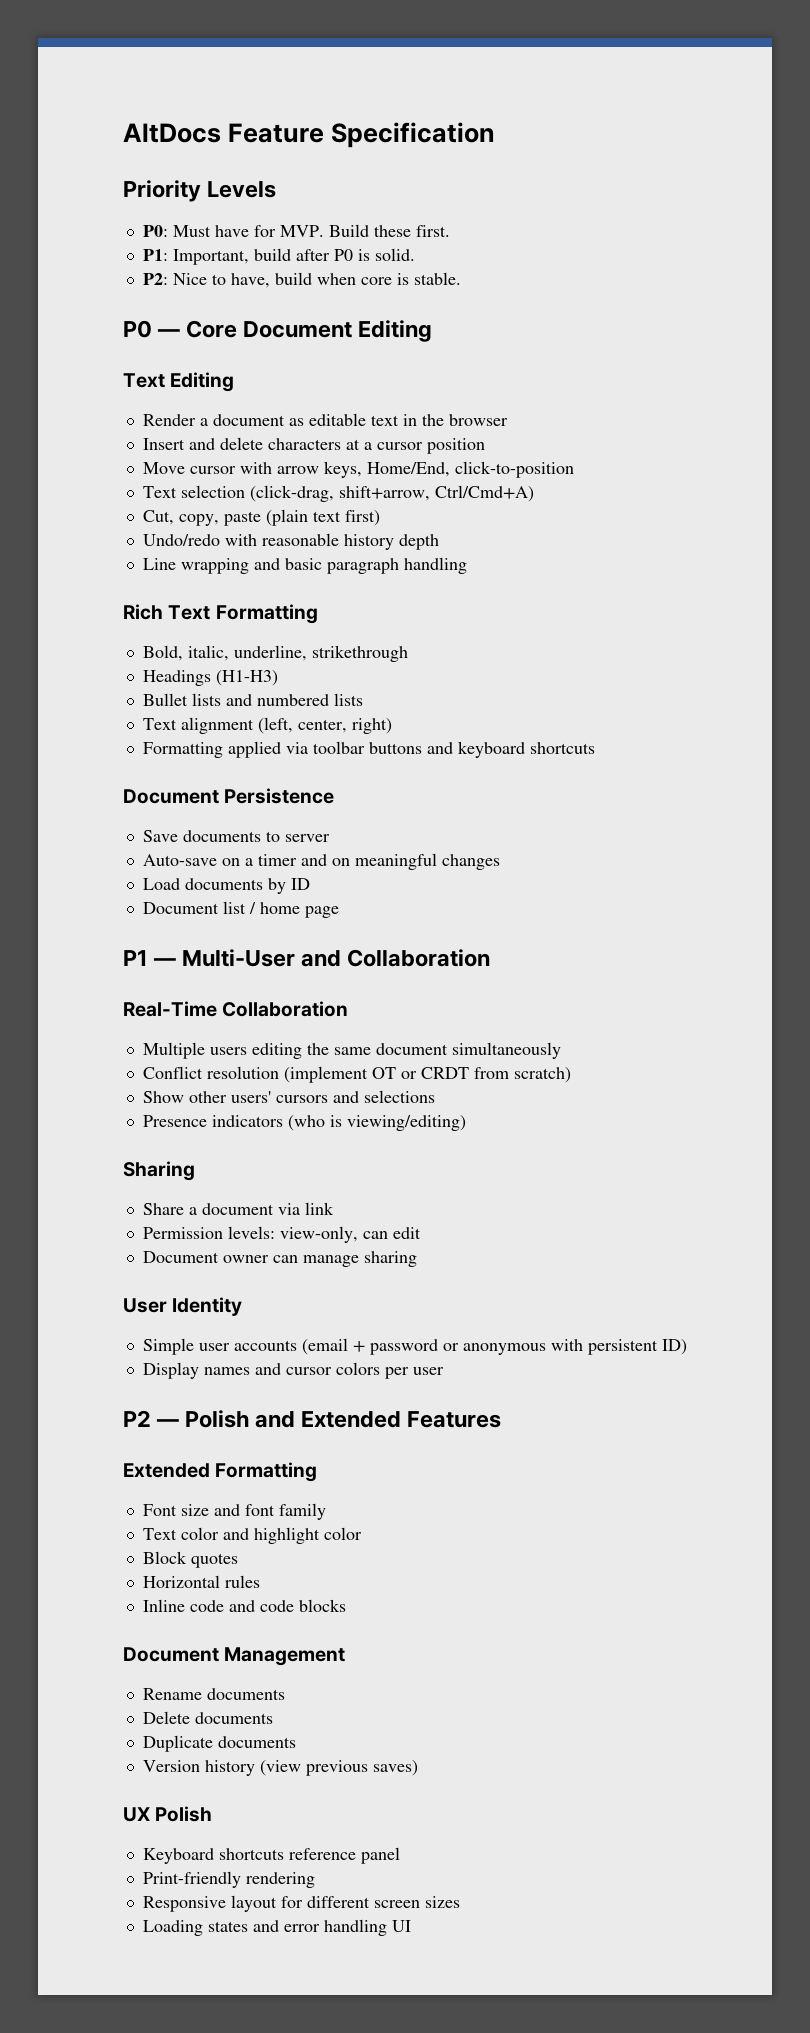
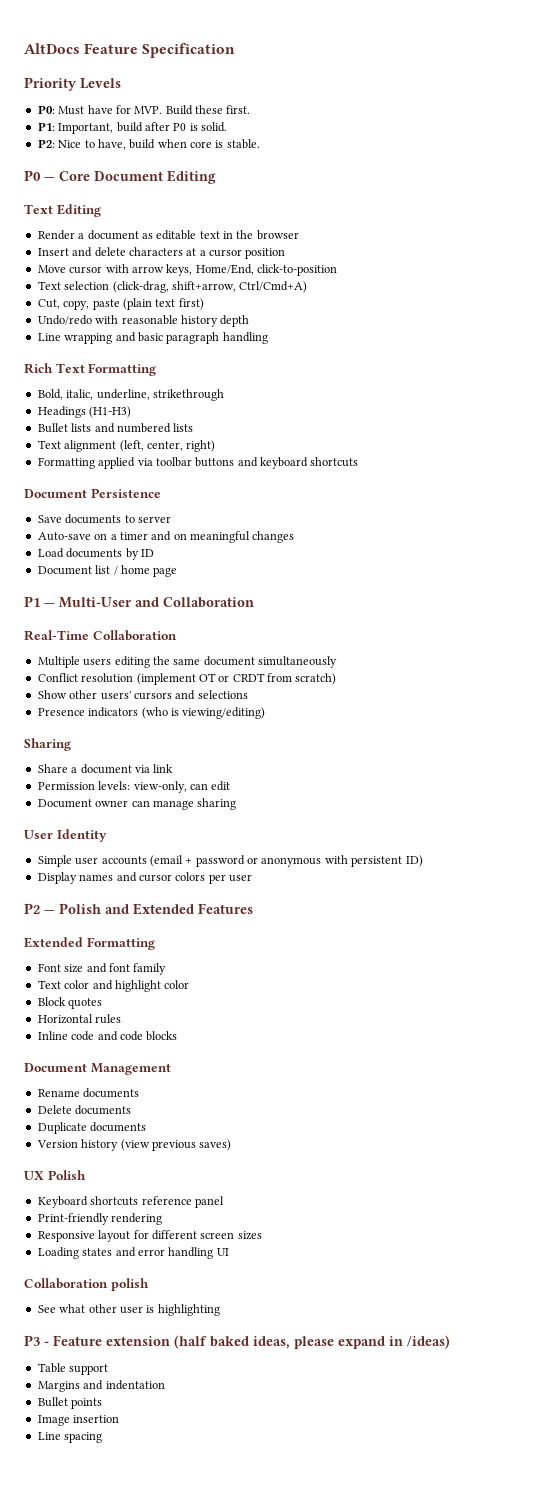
(411, 1926) none -> [24,1278,149,1291] [37,1304,220,1316] [24,1335,450,1349] [37,1363,109,1375] [37,1380,165,1392] [37,1397,103,1409] [37,1415,120,1426] [37,1432,103,1443] // Collaboration polish // See what other user is highlighting // P3 - Feature extension (half baked ideas, please expand in /ideas) // Table support // Margins and indentation // Bullet points // Image insertion // Line spacing

